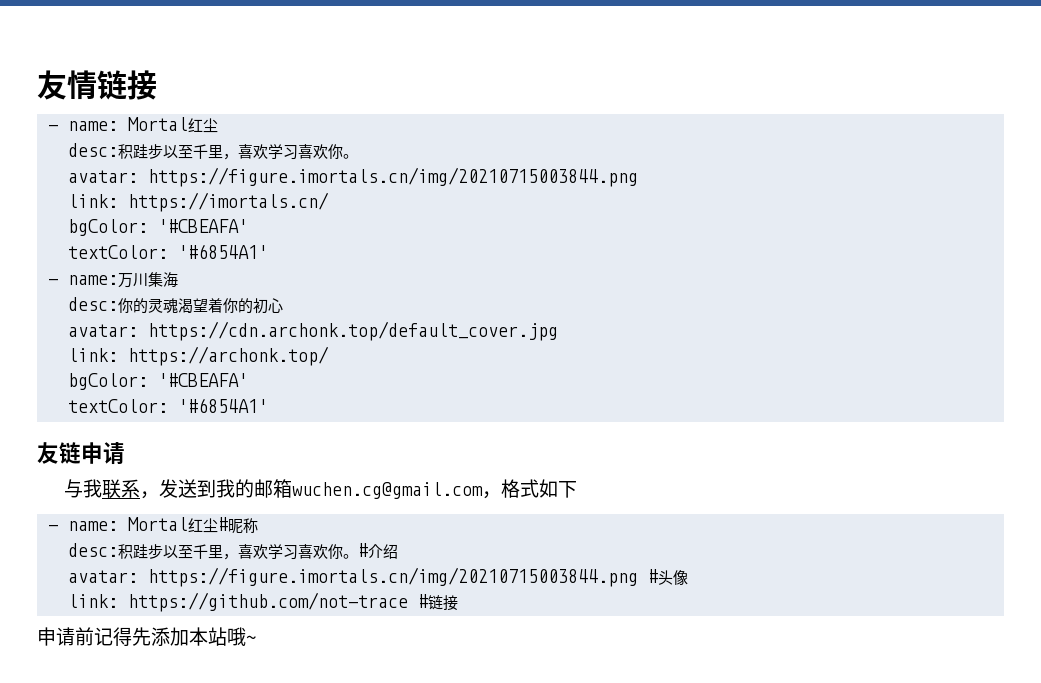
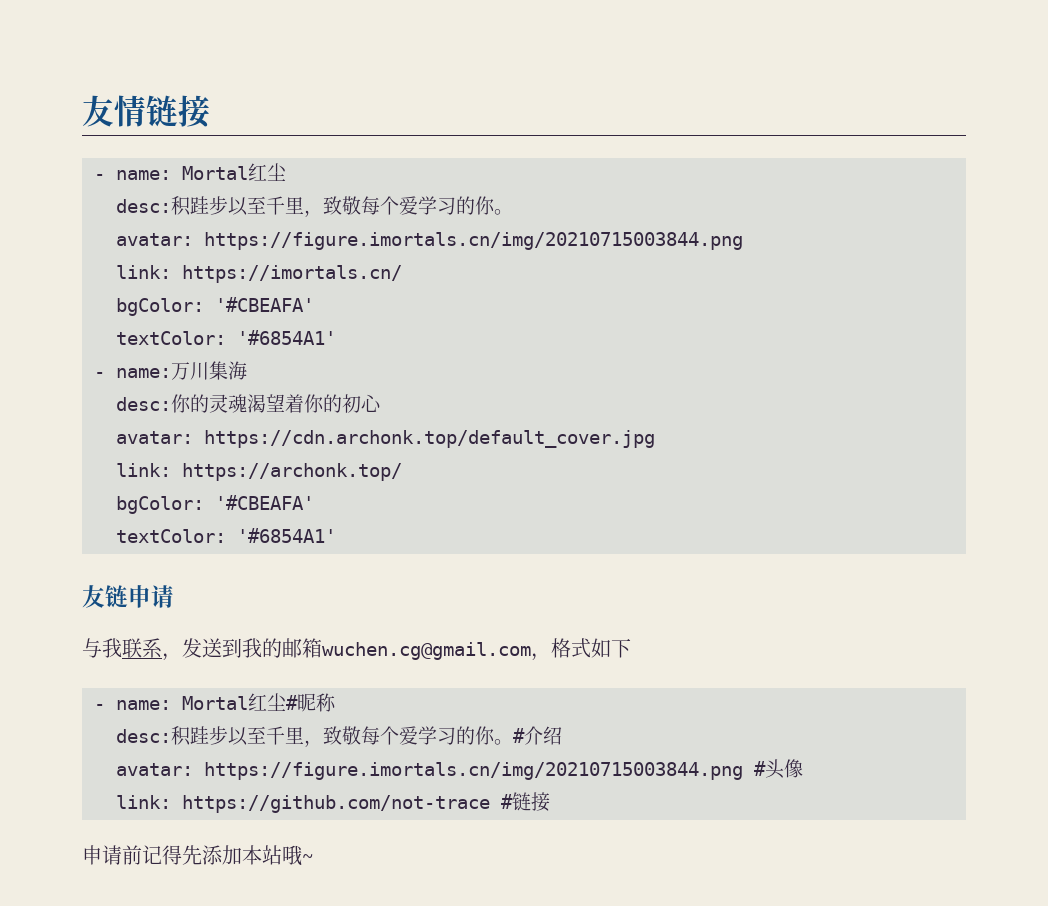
[238,144,329,160] 喜欢学习喜欢 -> [323,196,475,215] 致敬每个爱学习的
[238,544,329,560] 喜欢学习喜欢 -> [323,726,475,745] 致敬每个爱学习的

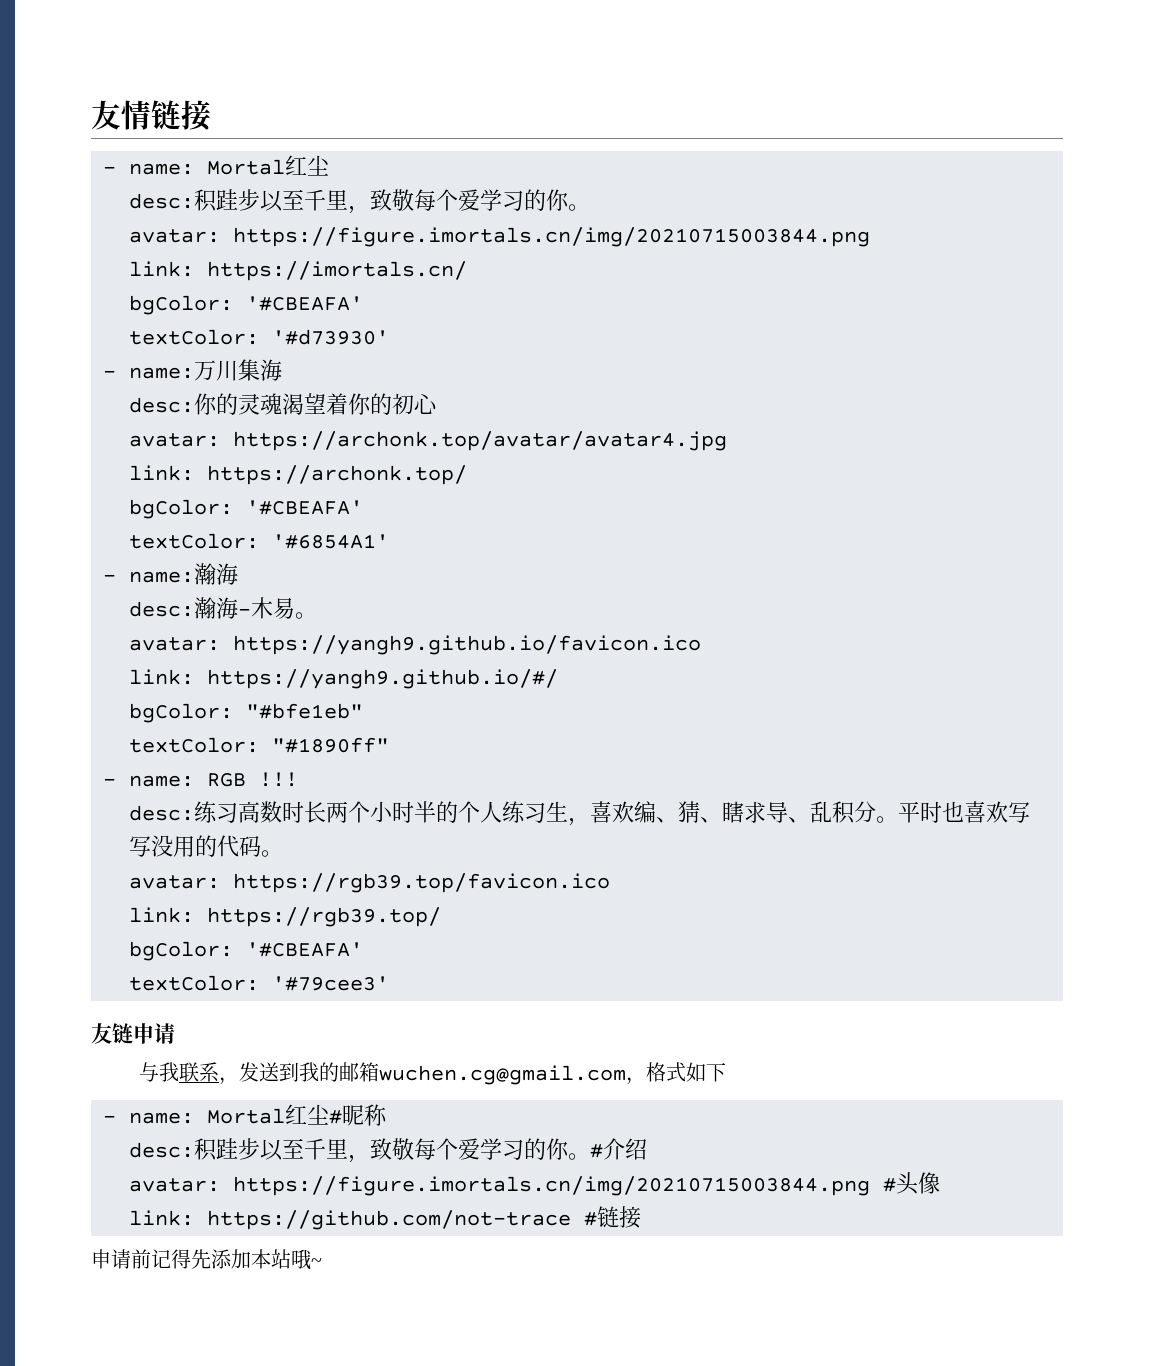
[237,330,336,345] '#6854A1' -> [272,329,389,345] '#d73930'
[204,430,655,448] https://cdn.archonk.top/default_cover.jpg -> [233,431,727,451] https://archonk.top/avatar/avatar4.jpg
(336, 535) none -> [103,563,238,585] [129,597,317,619] [129,635,701,655] [129,669,558,689] [129,703,363,723] [129,737,389,753] [103,772,298,787] [129,801,1030,826] [129,835,283,857] [129,873,610,893] [129,907,441,927] [129,941,363,961] [129,975,389,991] // - name:瀚海 // desc:瀚海-木易。 // avatar: https://yangh9.github.io/favicon.ico // link: https://yangh9.github.io/#/ // bgColor: "#bfe1eb" // textColor: "#1890ff" // - name: RGB !!! // desc:练习高数时长两个小时半的个人练习生，喜欢编、猜、瞎求导、乱积分。平时也喜欢写写没用的代码。 // avatar: https://rgb39.top/favicon.ico // link: https://rgb39.top/ // bgColor: '#CBEAFA' // textColor: '#79cee3'

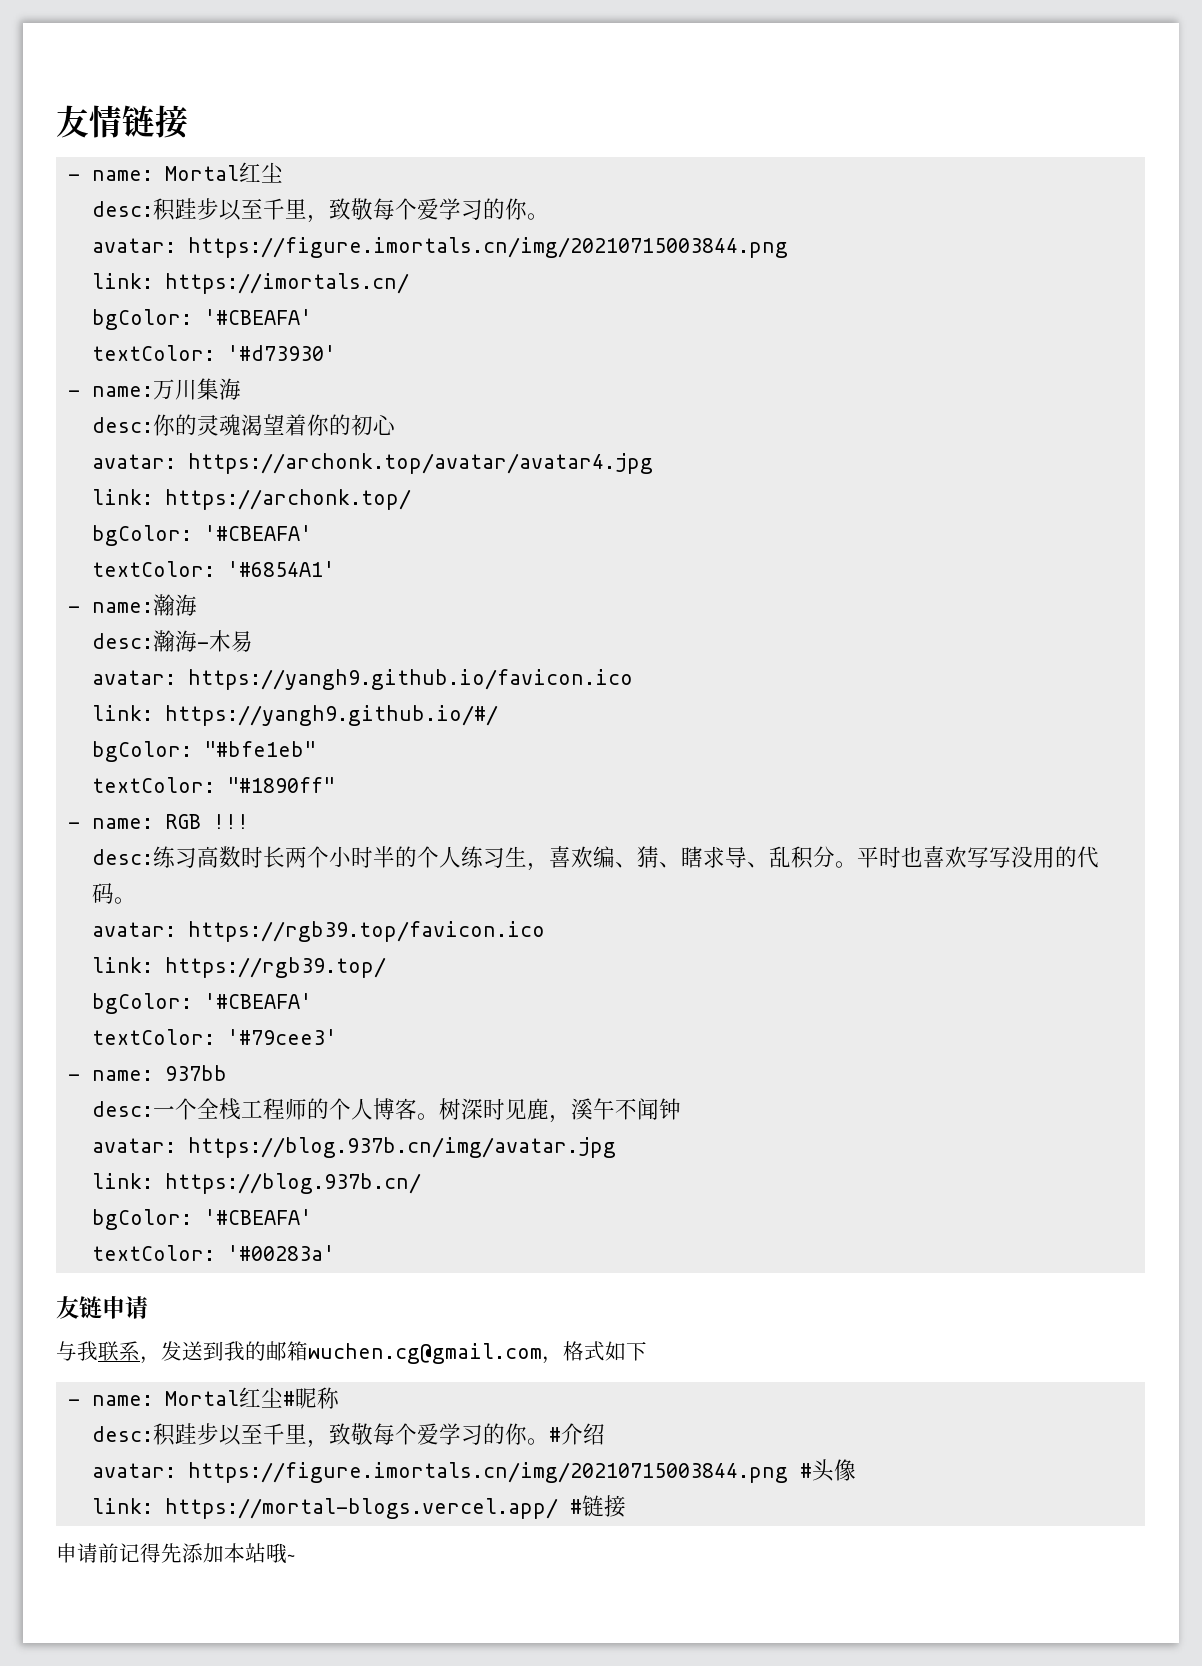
[295,612,317,619] 。 -> (254, 641) none
(389, 983) none -> [68,1065,228,1081] [92,1098,682,1123] [92,1137,617,1158] [92,1173,422,1194] [92,1209,313,1230] [92,1245,336,1261] // - name: 937bb // desc:一个全栈工程师的个人博客。树深时见鹿，溪午不闻钟 // avatar: https://blog.937b.cn/img/avatar.jpg // link: https://blog.937b.cn/ // bgColor: '#CBEAFA' // textColor: '#00283a'
[207,1210,571,1230] https://github.com/not-trace -> [165,1498,559,1519] https://mortal-blogs.vercel.app/

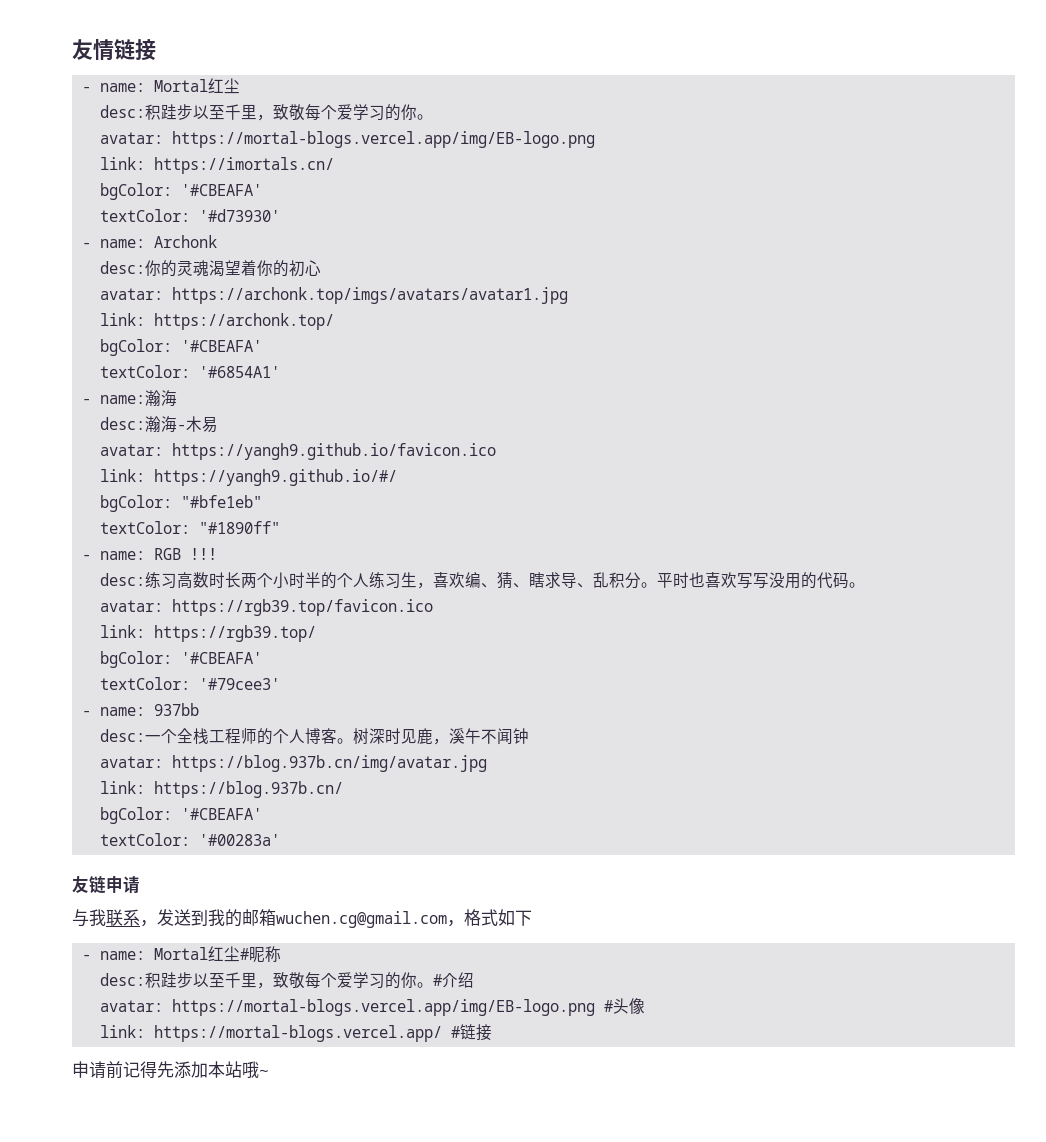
[188,237,789,258] https://figure.imortals.cn/img/20210715003844.png -> [172,131,596,148] https://mortal-blogs.vercel.app/img/EB-logo.png
[153,378,242,400] 万川集海 -> [154,235,218,248] Archonk
[188,453,654,474] https://archonk.top/avatar/avatar4.jpg -> [172,287,569,304] https://archonk.top/imgs/avatars/avatar1.jpg
[188,1462,789,1483] https://figure.imortals.cn/img/20210715003844.png -> [172,999,596,1016] https://mortal-blogs.vercel.app/img/EB-logo.png

